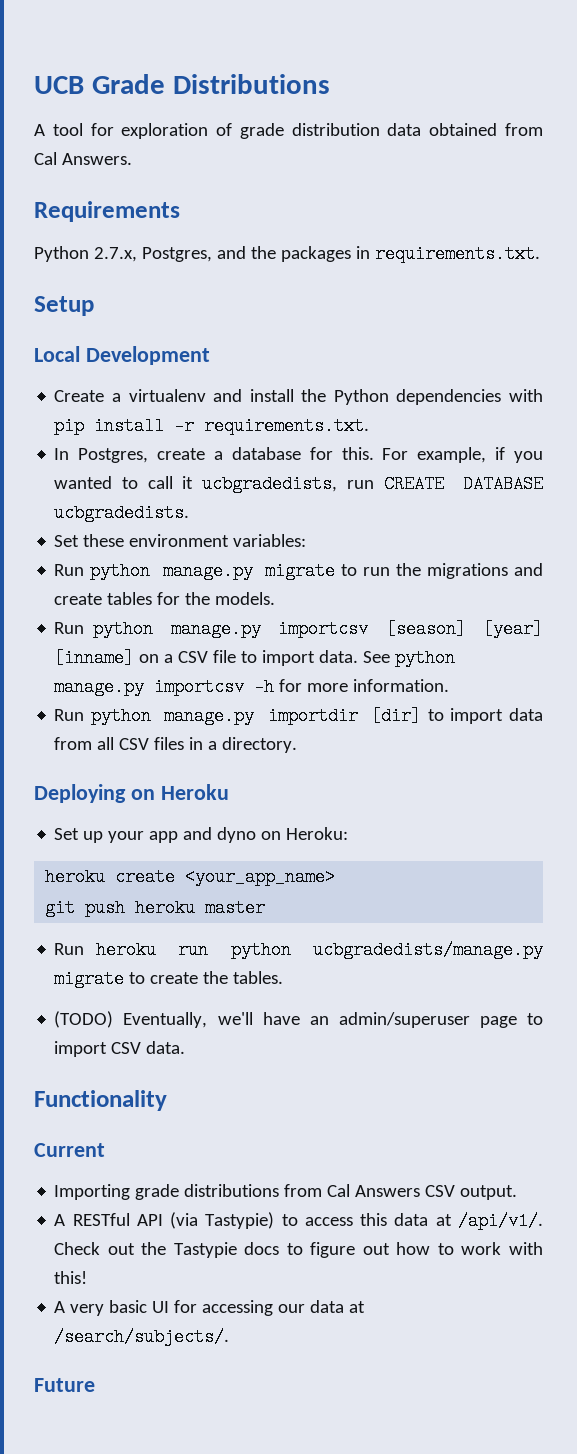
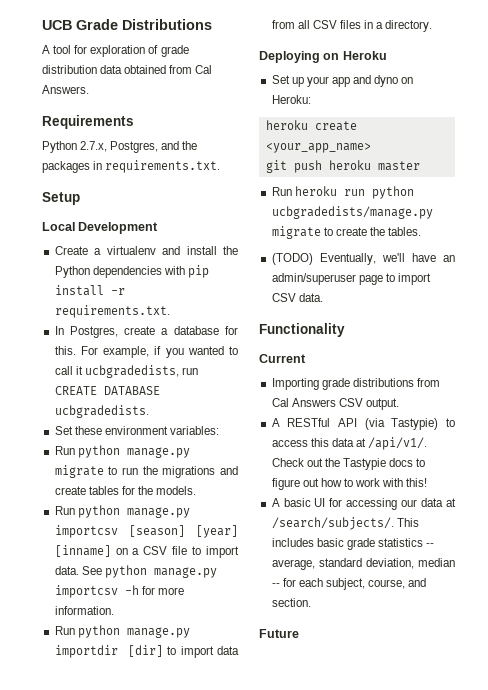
[70,1304,105,1316] very -> (280, 502) none
(230, 1337) none -> [396,518,419,527] [271,538,435,550] [271,558,455,570] [271,578,427,590] [271,598,311,607] This includes basic grade statistics -- average, standard deviation, median -- for each subject, course, and section.

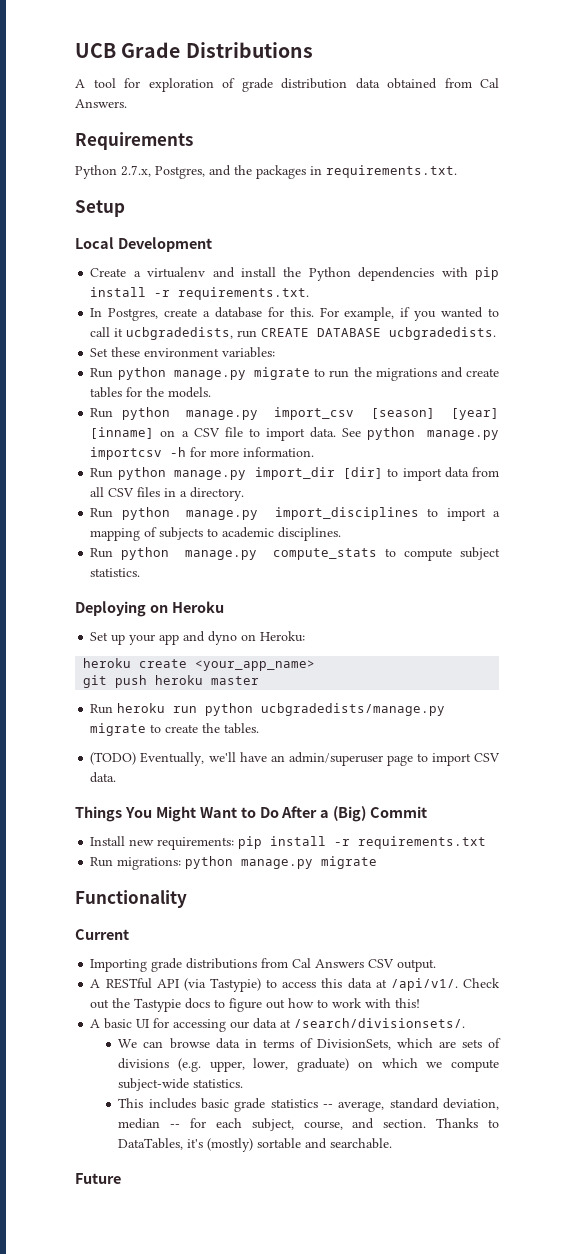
[54,525,118,538] importcsv -> [274,407,355,420] import_csv
[54,645,118,658] importdir -> [254,467,335,480] import_dir
(433, 26) none -> [90,507,500,521] [90,527,342,541] [90,547,500,561] [90,568,141,577] // Run python manage.py import_disciplines to import a mapping of subjects to academic disciplines. // Run python manage.py compute_stats to compute subject statistics.
(323, 297) none -> [75,806,428,822] [90,836,487,850] [90,856,378,870] // Things You Might Want to Do After a (Big) Commit // Install new requirements: pip install -r requirements.txt // Run migrations: python manage.py migrate
[271,517,394,530] /search/subjects/. -> [294,1018,466,1028] [118,1038,501,1050] [118,1058,499,1072] [118,1078,244,1091] /search/divisionsets/. // We can browse data in terms of DivisionSets, which are sets of divisions (e.g. upper, lower, graduate) on which we compute subject-wide statistics. //
(311, 602) none -> [436,1118,500,1128] [118,1138,393,1152] Thanks to DataTables, it's (mostly) sortable and searchable.

